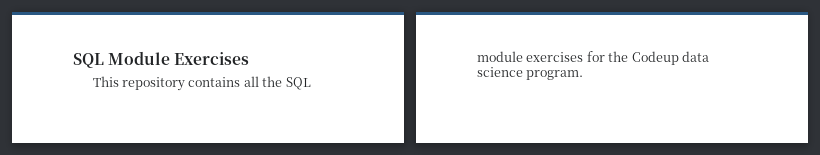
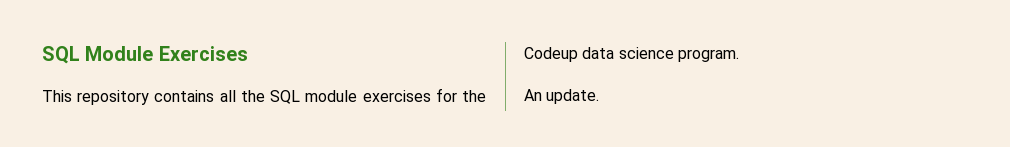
(584, 75) none -> [524,89,600,104] // An update.

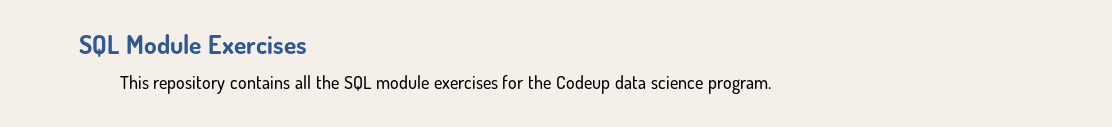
[524,89,600,104] // An update. -> (771, 86) none

